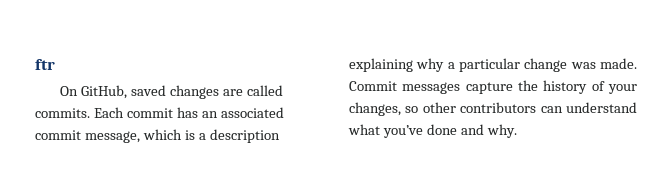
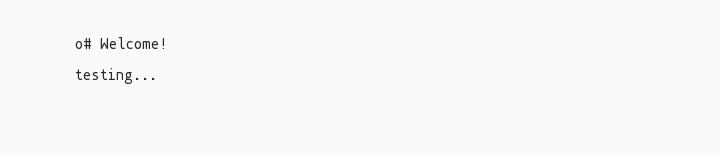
[35,59,55,70] [60,85,283,99] [35,107,284,118] [35,129,280,143] [349,58,637,72] [349,80,637,94] [349,102,637,116] [348,124,517,138] ftr // On GitHub, saved changes are called commits. Each commit has an associated commit message, which is a description explaining why a particular change was made. Commit messages capture the history of your changes, so other contributors can understand what you’ve done and why. -> [75,37,168,49] [75,68,157,84] o# Welcome! // testing...

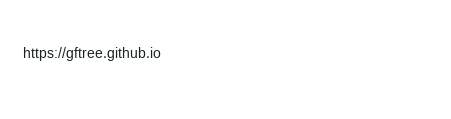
[75,37,168,49] [75,68,157,84] o# Welcome! // testing... -> [23,47,161,61] https://gftree.github.io

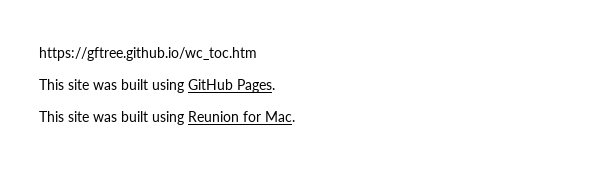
[23,47,161,61] https://gftree.github.io -> [39,47,257,61] [39,79,275,93] [39,111,295,125] https://gftree.github.io/wc_toc.htm // This site was built using GitHub Pages. // This site was built using Reunion for Mac.

